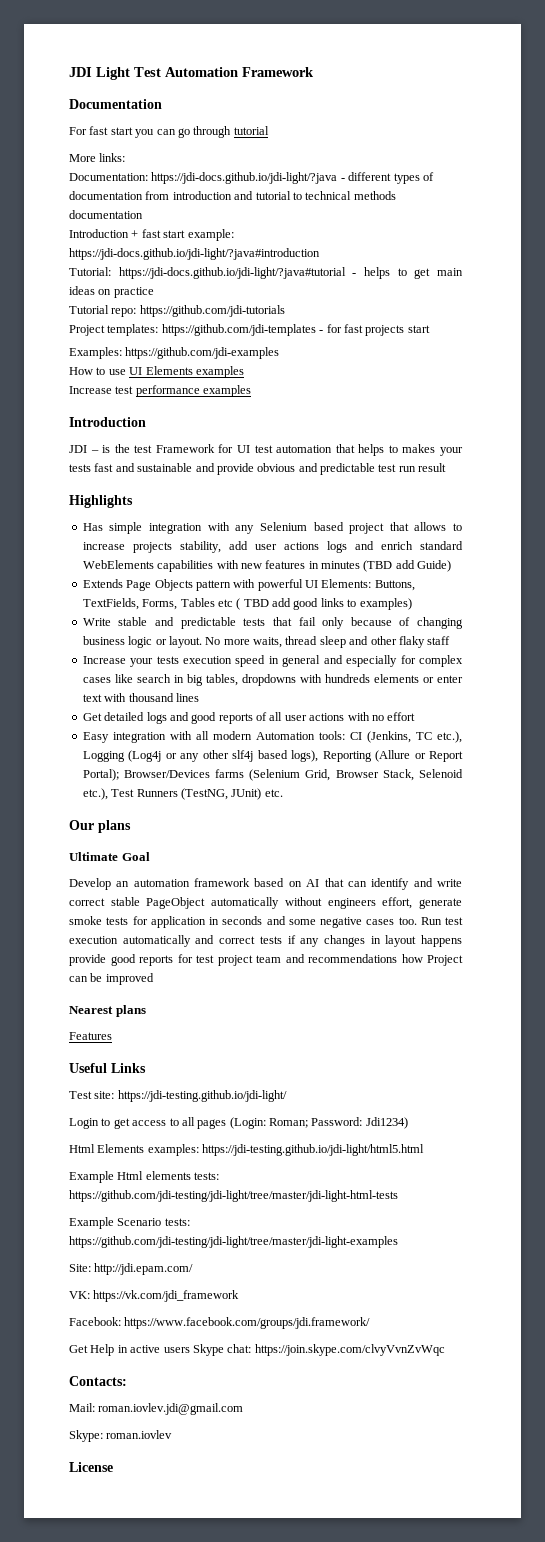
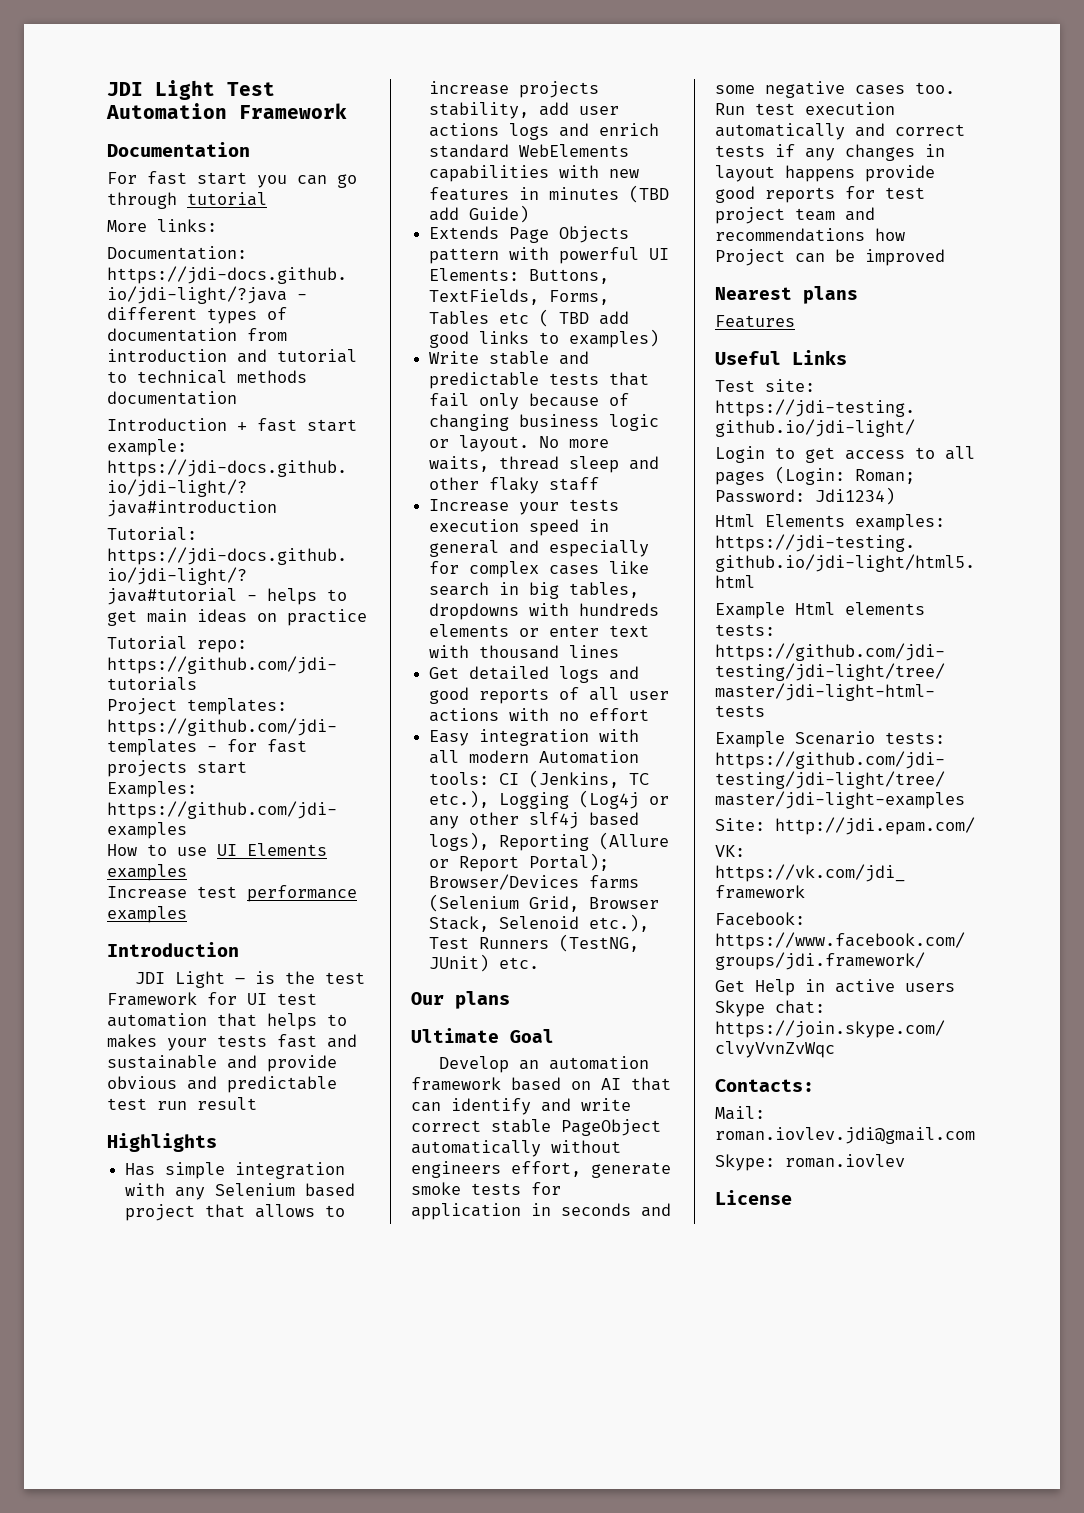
(87, 449) none -> [174,971,225,988] Light

